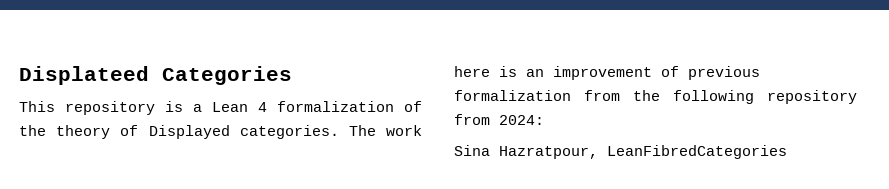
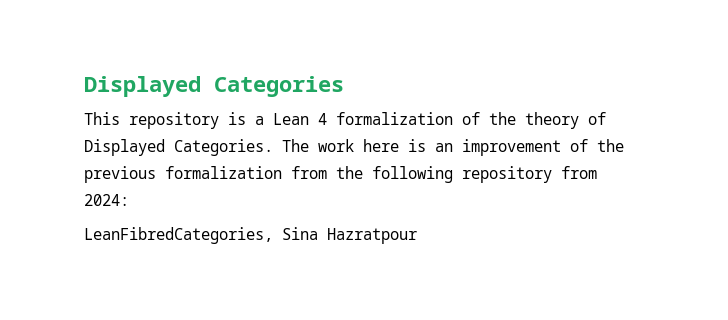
[19,66,149,85] Displateed -> [84,76,201,97] Displayed
[239,125,339,139] categories. -> [174,139,273,156] Categories.
(679, 71) none -> [597,139,624,152] the
[454,145,787,159] Sina Hazratpour, LeanFibredCategories -> [84,227,417,244] LeanFibredCategories, Sina Hazratpour

